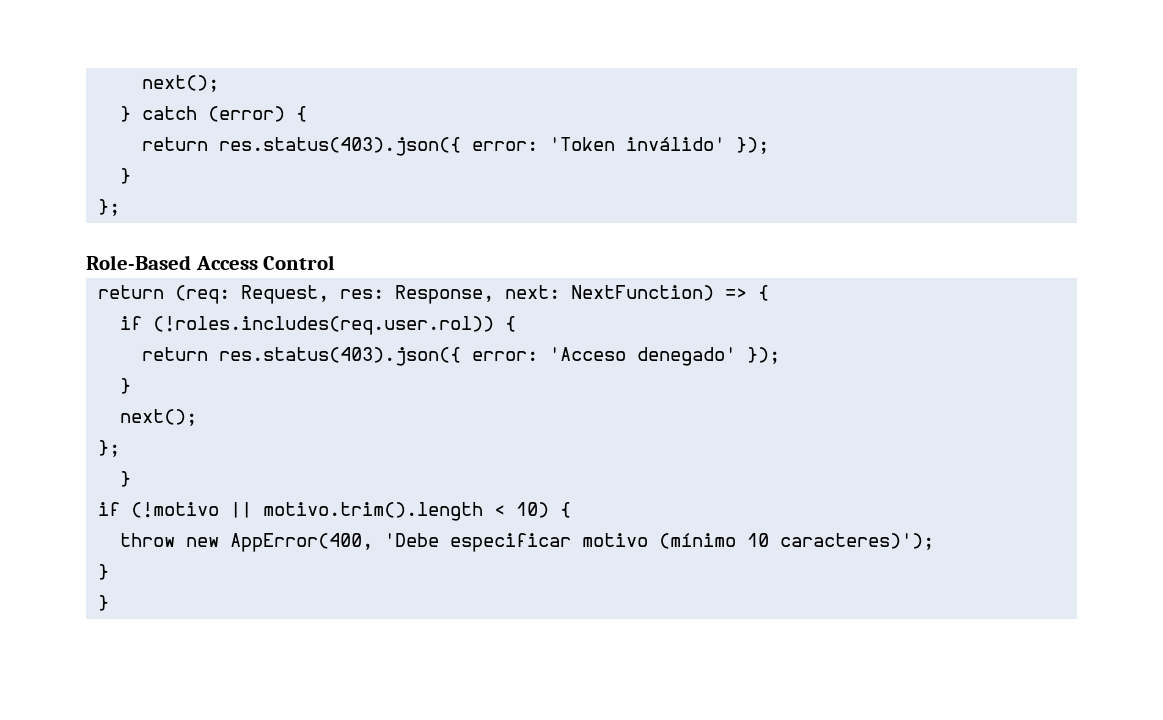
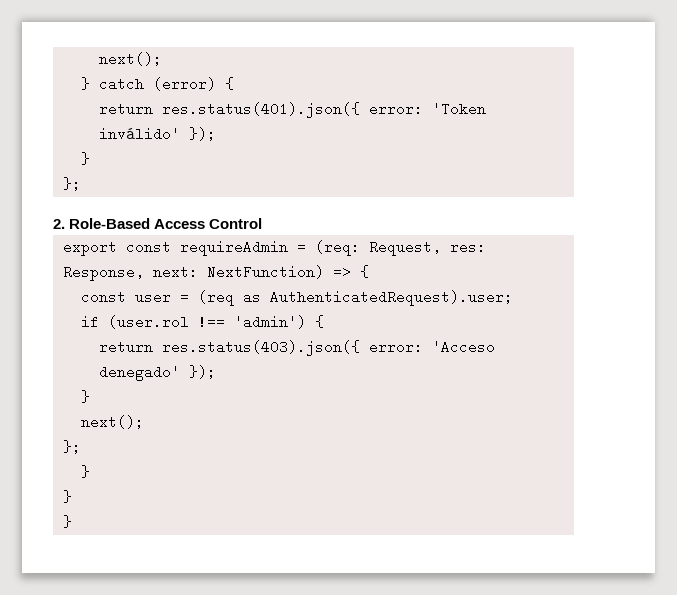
[219,137,462,156] res.status(403).json({ -> [161,102,360,118] res.status(401).json({
(121, 207) none -> [53,219,65,229] 2.
[98,285,165,299] return -> [62,240,306,256] export const requireAdmin =
[120,316,495,335] if (!roles.includes(req.user.rol)) -> [80,290,513,306] [80,315,306,329] const user = (req as AuthenticatedRequest).user; // if (user.rol !== 'admin')
[98,502,572,521] [120,533,935,552] // if (!motivo || motivo.trim().length < 10) { // throw new AppError(400, 'Debe especificar motivo (mínimo 10 caracteres)'); -> (90, 471) none

